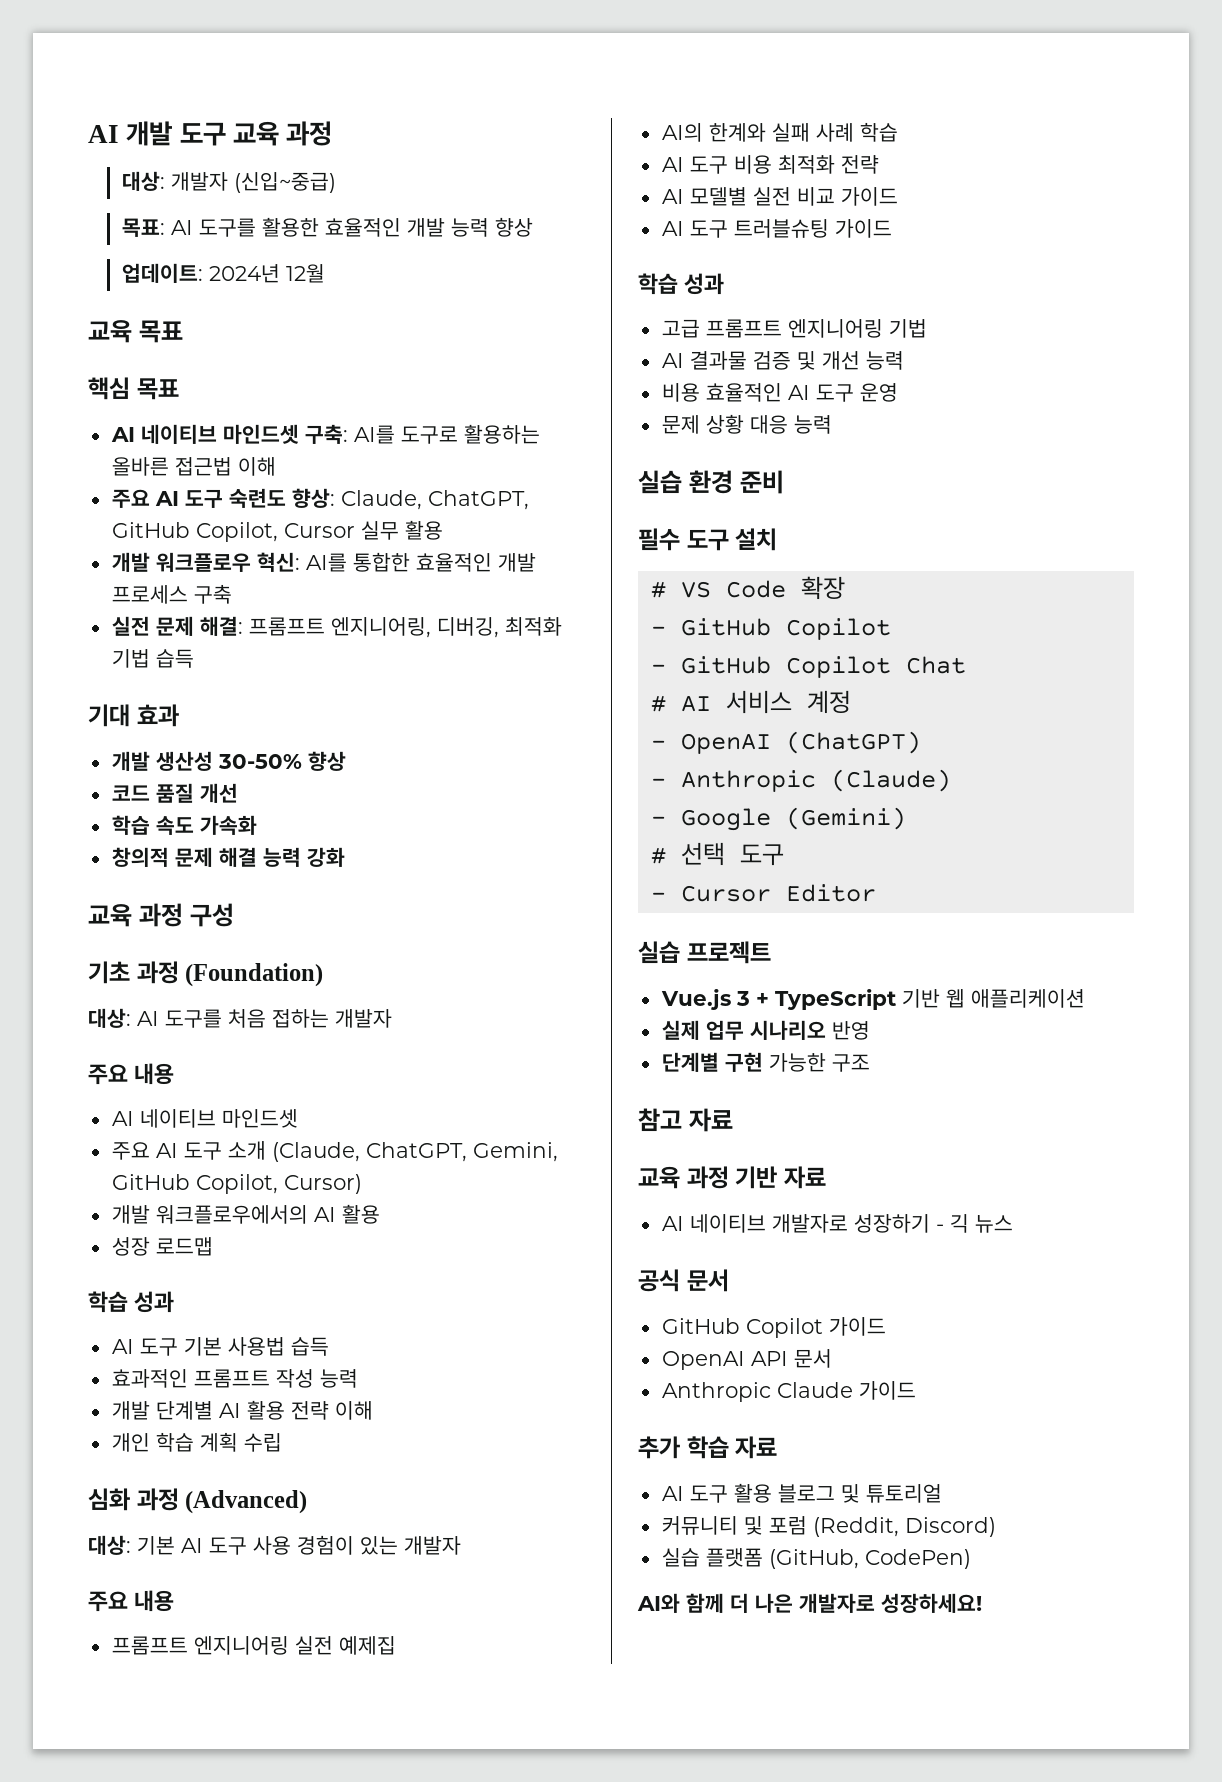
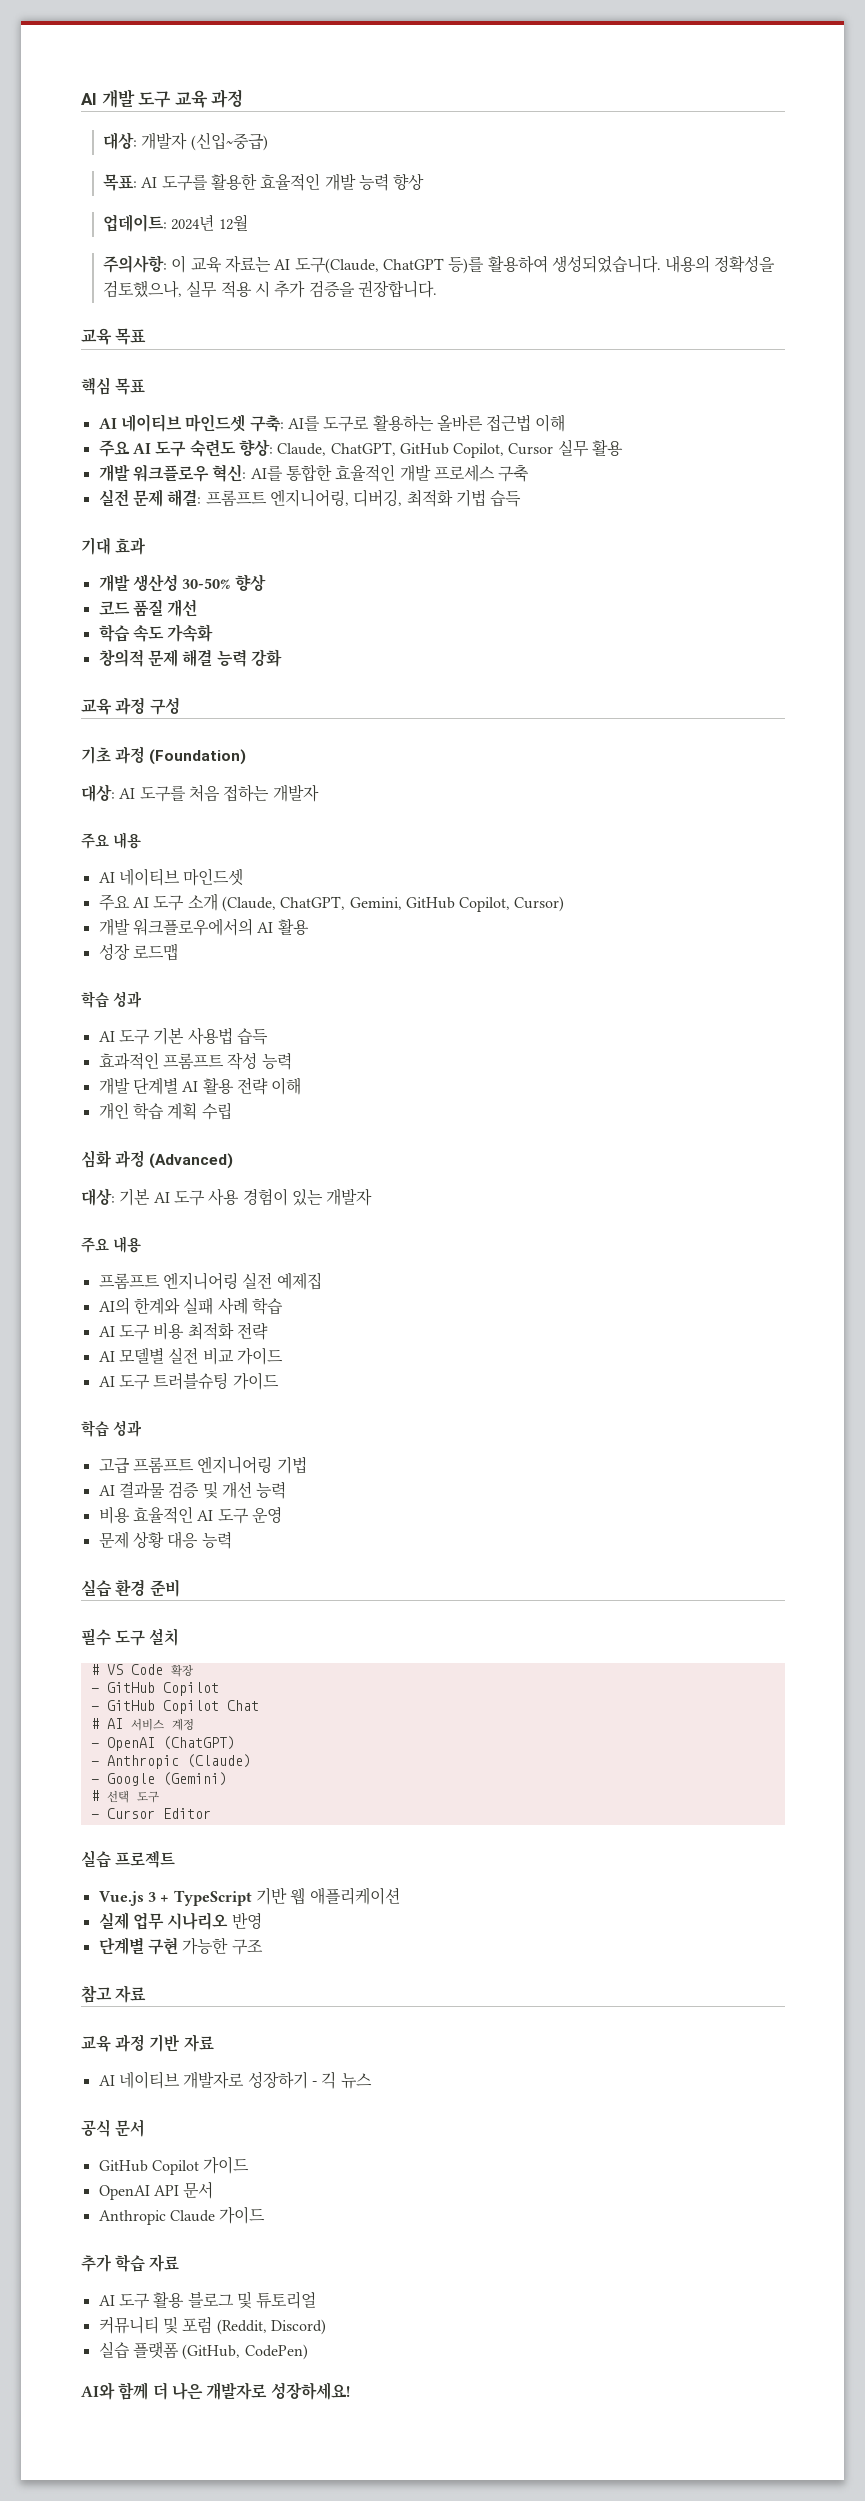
(325, 273) none -> [102,255,776,274] [102,280,437,298] // 주의사항: 이 교육 자료는 AI 도구(Claude, ChatGPT 등)를 활용하여 생성되었습니다. 내용의 정확성을 검토했으나, 실무 적용 시 추가 검증을 권장합니다.

